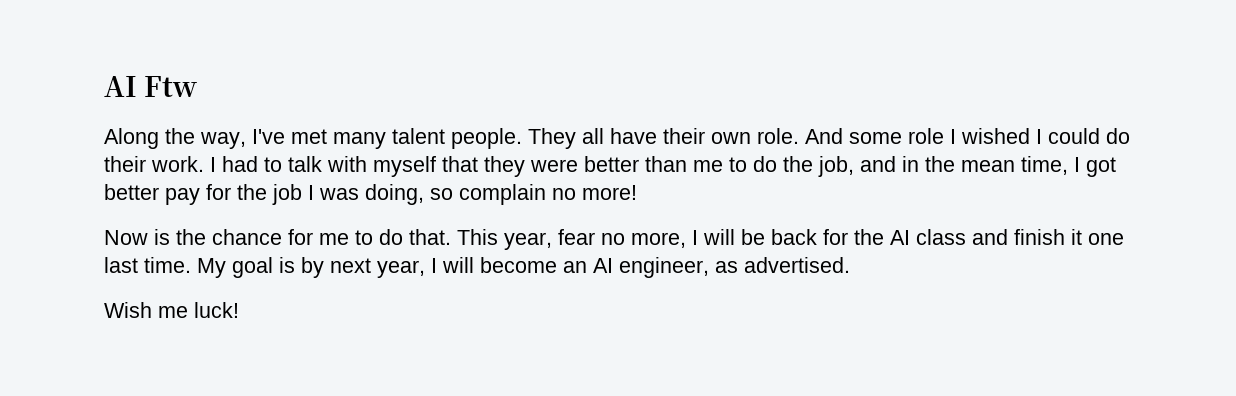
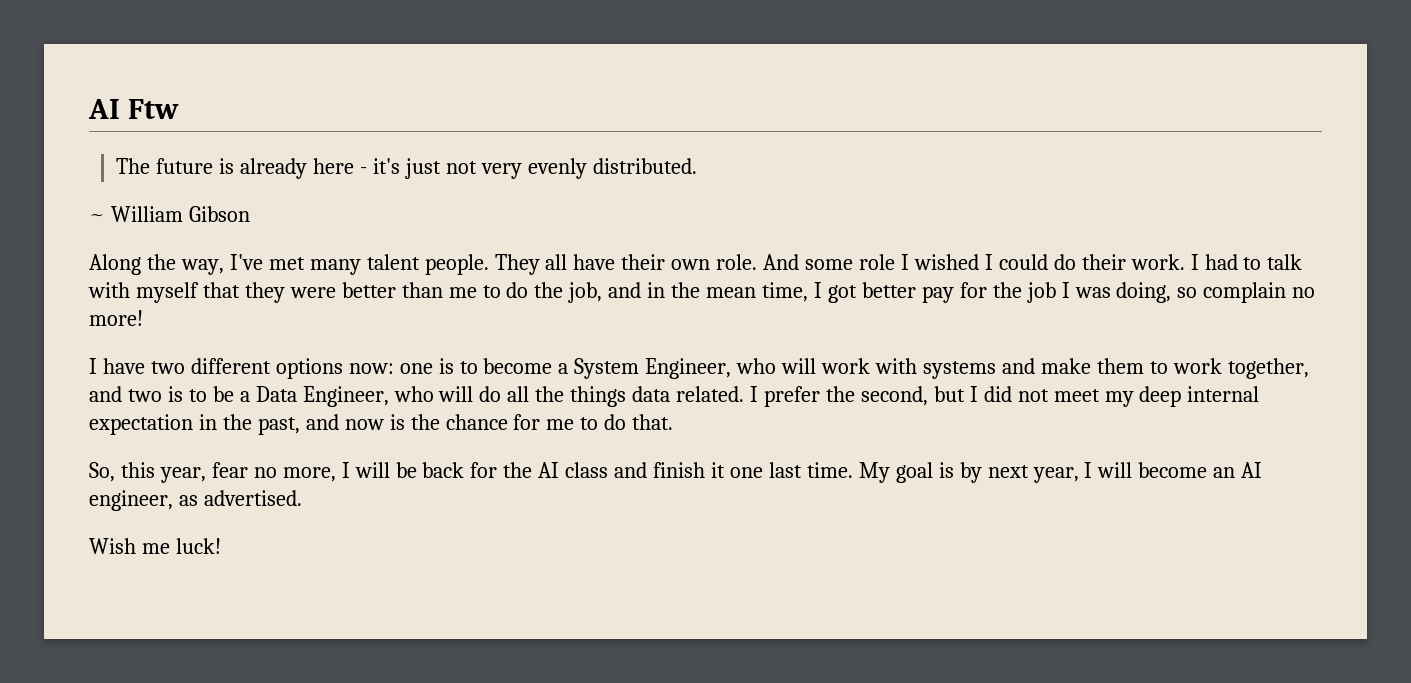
(198, 86) none -> [116,158,697,179] [89,206,250,222] // The future is already here - it's just not very evenly distributed. // ~ William Gibson
[104,230,148,245] Now -> [89,358,1309,379] [89,386,1260,407] [89,414,384,435] I have two different options now: one is to become a System Engineer, who will work with systems and make them to work together, and two is to be a Data Engineer, who will do all the things data related. I prefer the second, but I did not meet my deep internal expectation in the past, and now
[457,229,498,245] This -> [89,462,155,482] // So, this

